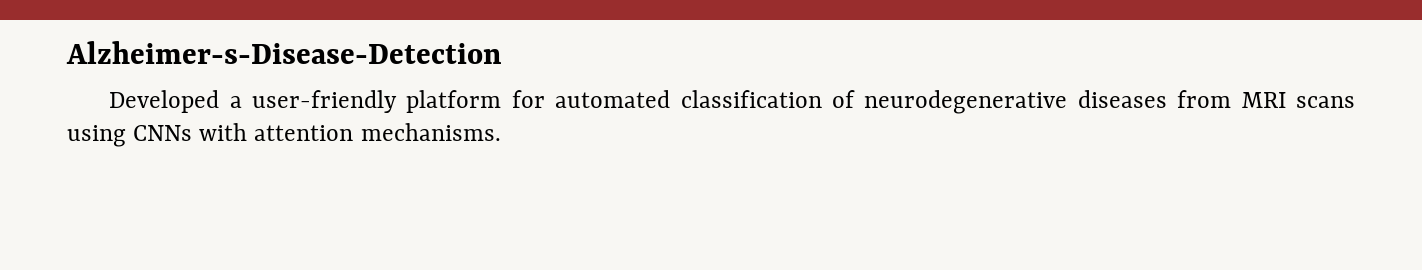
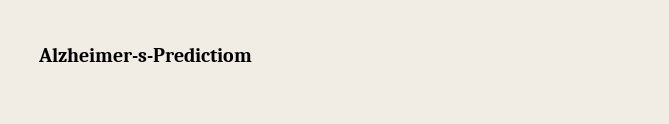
[66,41,502,64] [109,90,1355,114] [67,123,501,147] Alzheimer-s-Disease-Detection // Developed a user-friendly platform for automated classification of neurodegenerative diseases from MRI scans using CNNs with attention mechanisms. -> [38,47,252,62] Alzheimer-s-Predictiom

